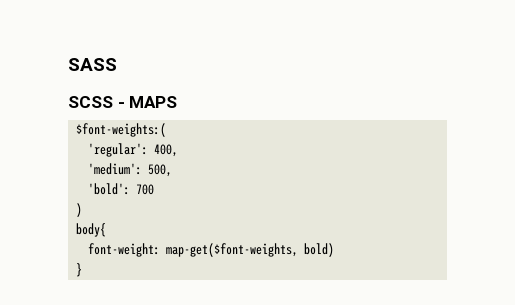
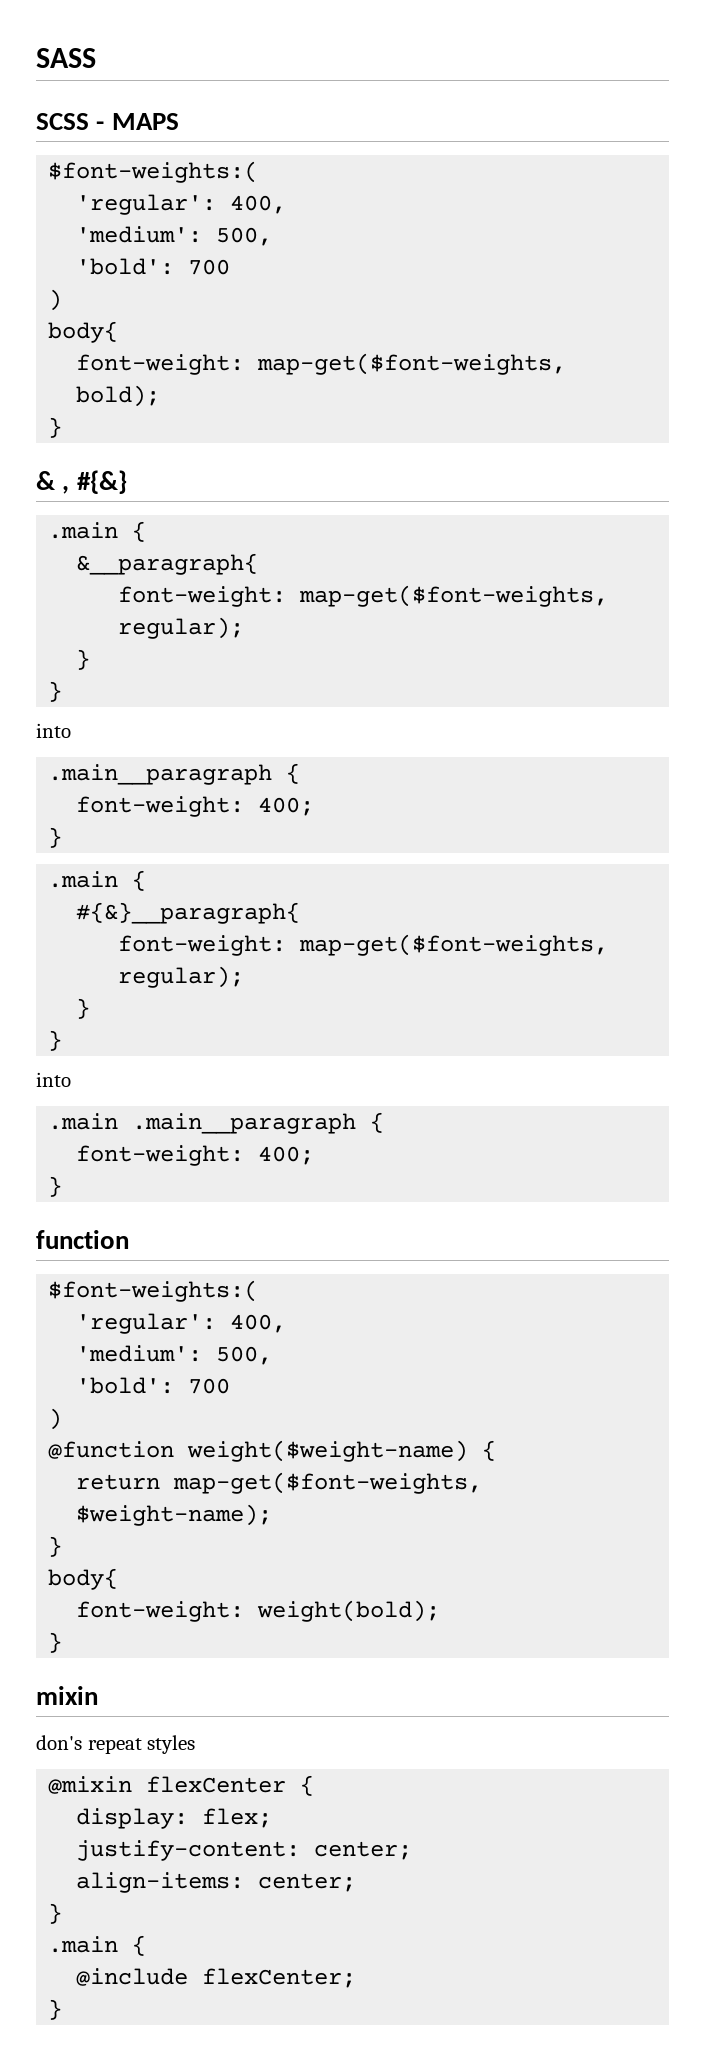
[304,243,335,257] [76,263,83,277] bold) // } -> [76,385,161,407] [48,417,63,438] [36,470,127,494] [48,521,147,542] [76,553,259,575] [118,585,609,607] [118,617,245,639] [76,649,91,670] [48,681,63,702] [36,723,71,738] [48,763,301,785] [76,796,315,817] [48,827,63,848] [48,870,147,891] [76,902,301,924] [118,934,609,956] [118,966,245,988] [76,998,91,1019] [48,1030,63,1051] [36,1072,71,1087] [48,1112,385,1134] [76,1145,315,1166] [48,1176,63,1197] [36,1230,129,1249] [48,1280,259,1302] [76,1313,287,1334] [76,1345,273,1365] [76,1377,231,1394] [48,1408,63,1430] [48,1440,497,1462] [76,1472,483,1494] [76,1504,273,1526] [48,1536,63,1557] [48,1568,119,1590] [76,1600,441,1622] [48,1632,63,1653] [36,1686,98,1705] [36,1735,196,1754] [48,1775,315,1796] [76,1808,273,1829] [76,1840,413,1861] [76,1872,357,1893] [48,1903,63,1924] [48,1935,147,1956] [76,1968,357,1988] [48,1999,63,2020] bold); // } // & , #{&} // .main { // &__paragraph{ // font-weight: map-get($font-weights, regular); // } // } // into // .main__paragraph { // font-weight: 400; // } // .main { // #{&}__paragraph{ // font-weight: map-get($font-weights, regular); // } // } // into // .main .main__paragraph { // font-weight: 400; // } // function // $font-weights:( // 'regular': 400, // 'medium': 500, // 'bold': 700 // ) // @function weight($weight-name) { // return map-get($font-weights, $weight-name); // } // body{ // font-weight: weight(bold); // } // mixin // don's repeat styles // @mixin flexCenter { // display: flex; // justify-content: center; // align-items: center; // } // .main { // @include flexCenter; // }

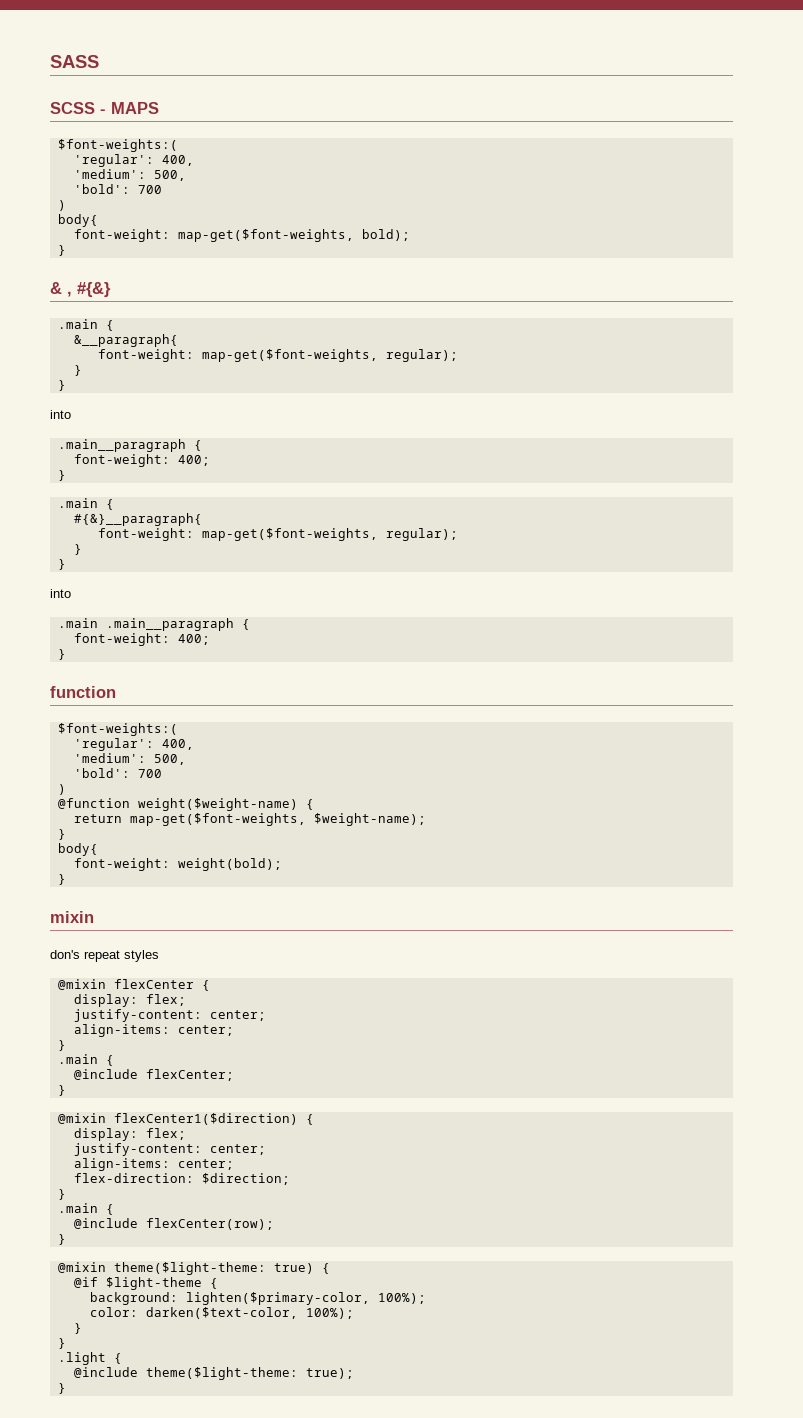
(63, 2009) none -> [57,1113,314,1125] [73,1128,186,1141] [73,1143,266,1156] [73,1158,234,1171] [73,1173,290,1185] [57,1189,66,1200] [57,1203,114,1215] [73,1218,274,1230] [57,1234,66,1245] [57,1262,330,1275] [73,1277,218,1290] [89,1292,426,1305] [89,1307,354,1319] [73,1323,82,1334] [57,1338,66,1349] [57,1352,122,1365] [73,1367,354,1380] [57,1383,66,1394] // @mixin flexCenter1($direction) { // display: flex; // justify-content: center; // align-items: center; // flex-direction: $direction; // } // .main { // @include flexCenter(row); // } // @mixin theme($light-theme: true) { // @if $light-theme { // background: lighten($primary-color, 100%); // color: darken($text-color, 100%); // } // } // .light { // @include theme($light-theme: true); // }

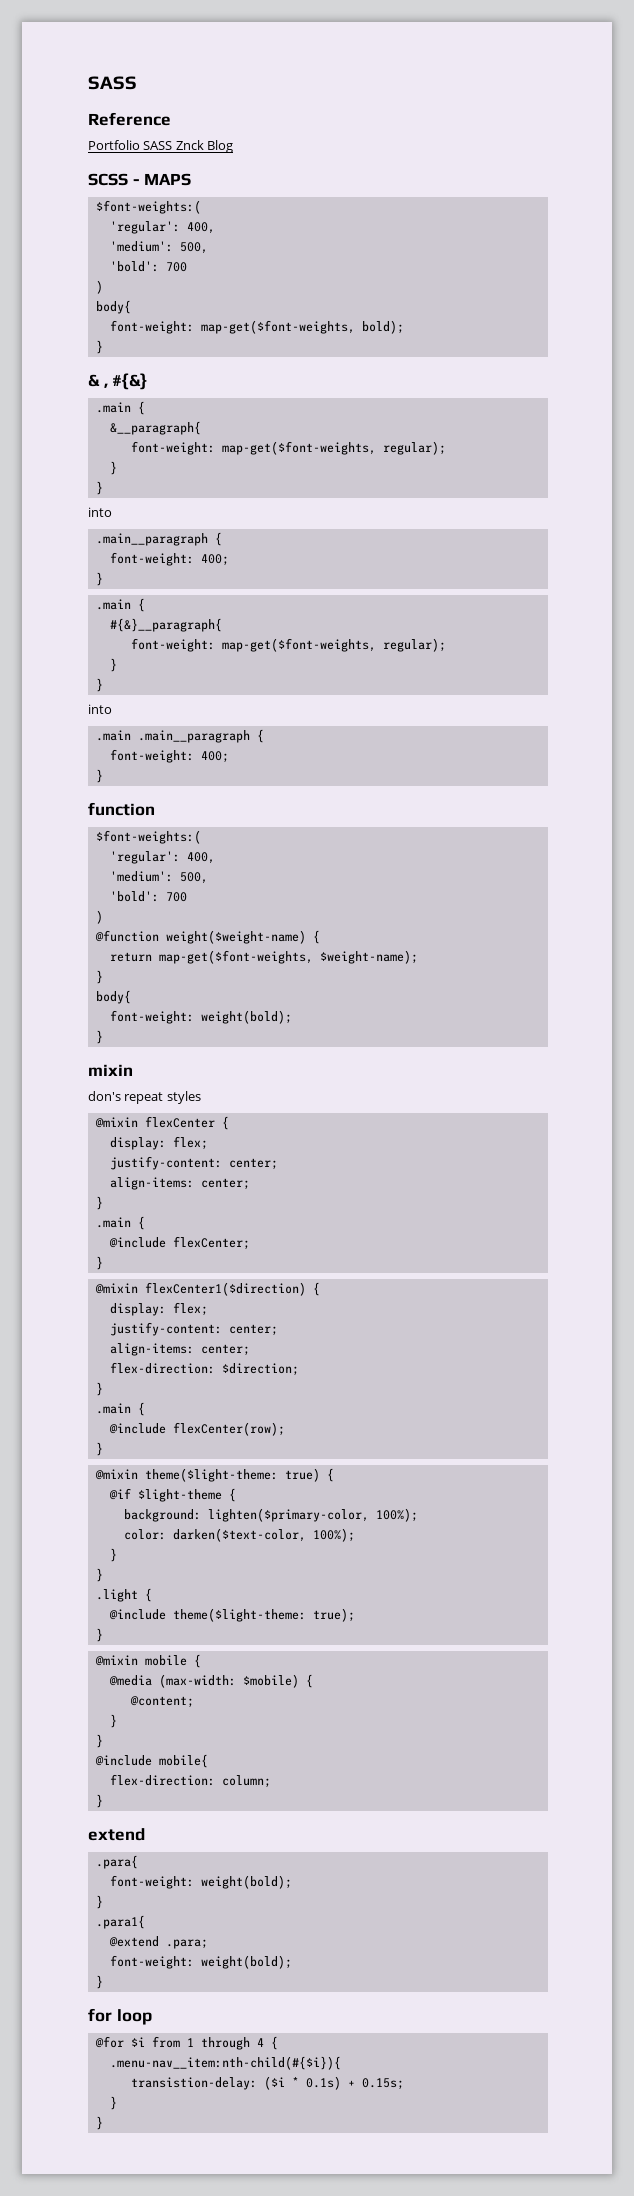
[50,55,99,68] SASS -> [88,76,137,90] [88,112,171,126] [88,140,234,153] SASS // Reference // Portfolio SASS Znck Blog
(66, 1388) none -> [94,1654,201,1668] [108,1674,313,1688] [129,1696,194,1708] [109,1714,117,1728] [95,1734,103,1748] [94,1754,208,1768] [109,1774,271,1788] [95,1794,103,1808] [88,1828,145,1841] [95,1855,138,1869] [109,1875,292,1889] [95,1895,103,1909] [95,1915,145,1929] [108,1936,208,1949] [109,1955,292,1969] [95,1975,103,1989] [88,2008,152,2025] [94,2036,278,2050] [109,2056,341,2070] [130,2076,404,2090] [109,2096,117,2110] [95,2116,103,2130] // @mixin mobile { // @media (max-width: $mobile) { // @content; // } // } // @include mobile{ // flex-direction: column; // } // extend // .para{ // font-weight: weight(bold); // } // .para1{ // @extend .para; // font-weight: weight(bold); // } // for loop // @for $i from 1 through 4 { // .menu-nav__item:nth-child(#{$i}){ // transistion-delay: ($i * 0.1s) + 0.15s; // } // }

